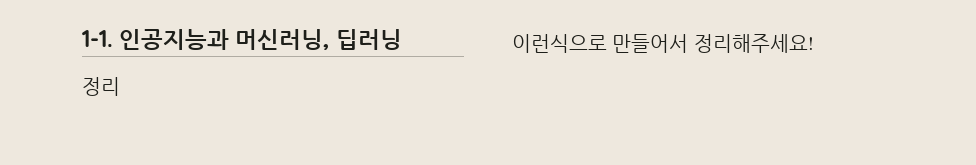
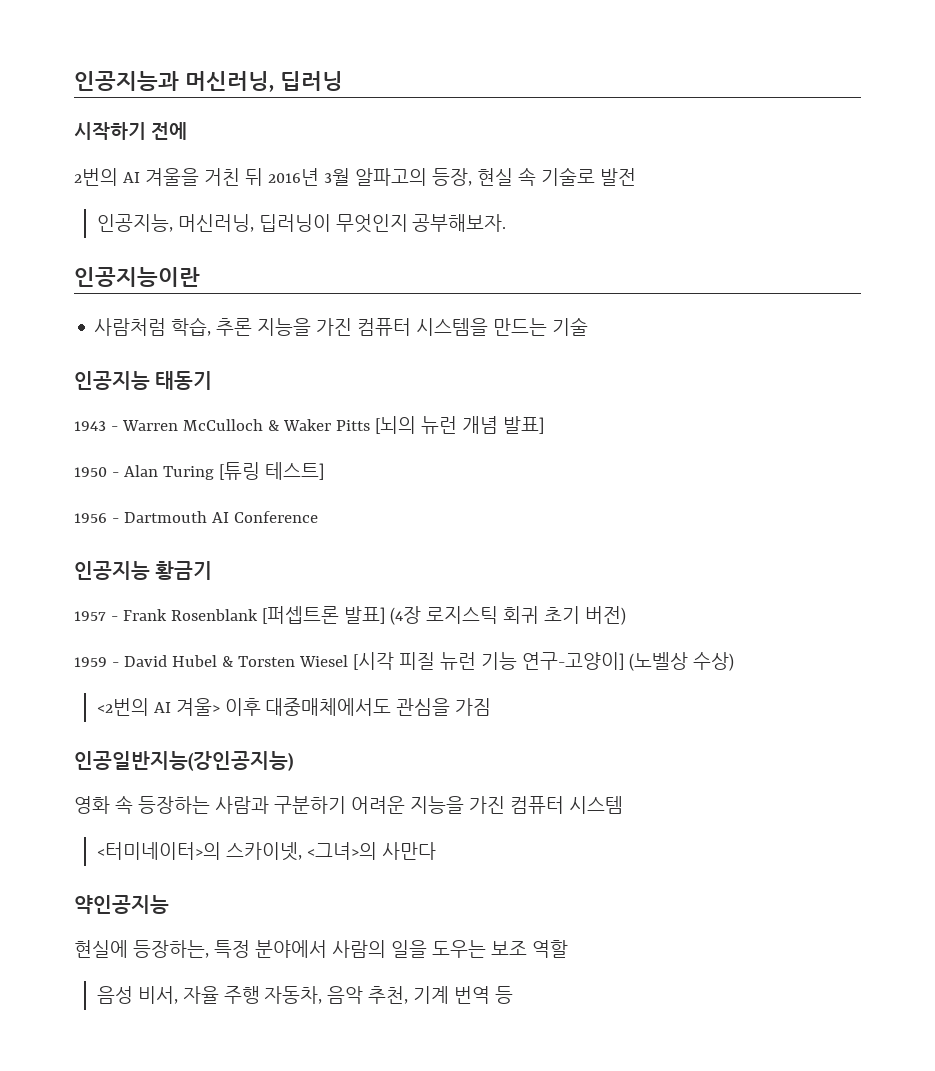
[82,30,113,47] 1-1. -> (74, 81) none
[82,77,120,96] [512,34,814,53] 정리 // 이런식으로 만들어서 정리해주세요! -> [74,122,187,140] [74,167,636,186] [96,214,507,233] [74,267,200,287] [94,317,589,336] [74,371,213,390] [74,416,544,434] [74,462,324,480] [74,511,318,523] [74,561,213,580] [74,606,626,625] [74,652,734,671] [96,698,492,716] [74,751,293,771] [74,795,623,814] [96,842,436,861] [74,895,169,914] [74,940,568,958] [96,986,514,1004] 시작하기 전에 // 2번의 AI 겨울을 거친 뒤 2016년 3월 알파고의 등장, 현실 속 기술로 발전 // 인공지능, 머신러닝, 딥러닝이 무엇인지 공부해보자. // 인공지능이란 // 사람처럼 학습, 추론 지능을 가진 컴퓨터 시스템을 만드는 기술 // 인공지능 태동기 // 1943 - Warren McCulloch & Waker Pitts [뇌의 뉴런 개념 발표] // 1950 - Alan Turing [튜링 테스트] // 1956 - Dartmouth AI Conference // 인공지능 황금기 // 1957 - Frank Rosenblank [퍼셉트론 발표] (4장 로지스틱 회귀 초기 버전) // 1959 - David Hubel & Torsten Wiesel [시각 피질 뉴런 기능 연구-고양이] (노벨상 수상) // <2번의 AI 겨울> 이후 대중매체에서도 관심을 가짐 // 인공일반지능(강인공지능) // 영화 속 등장하는 사람과 구분하기 어려운 지능을 가진 컴퓨터 시스템 // <터미네이터>의 스카이넷, <그녀>의 사만다 // 약인공지능 // 현실에 등장하는, 특정 분야에서 사람의 일을 도우는 보조 역할 // 음성 비서, 자율 주행 자동차, 음악 추천, 기계 번역 등

